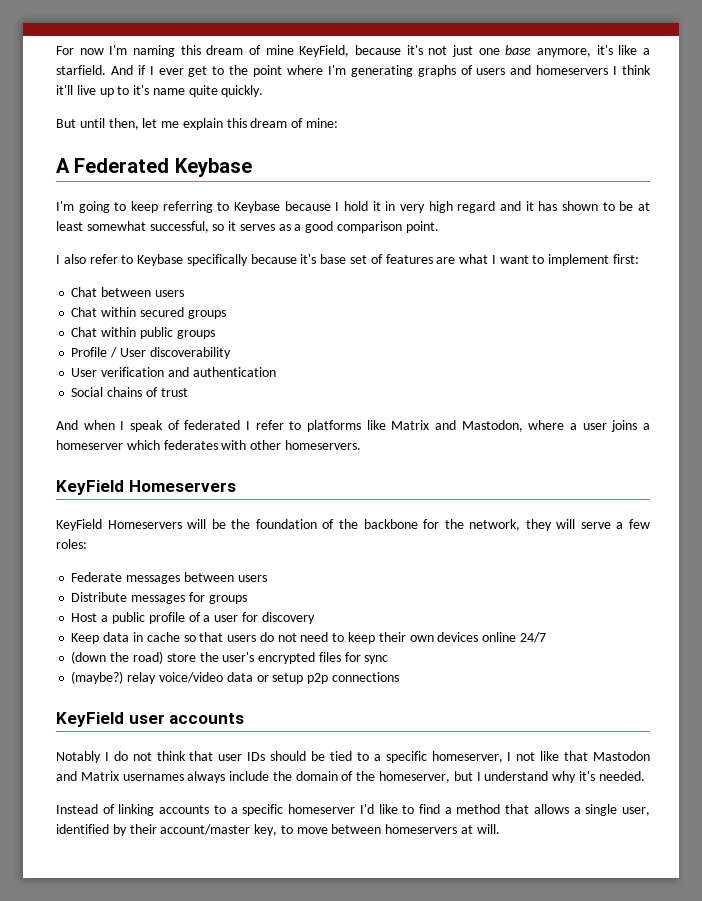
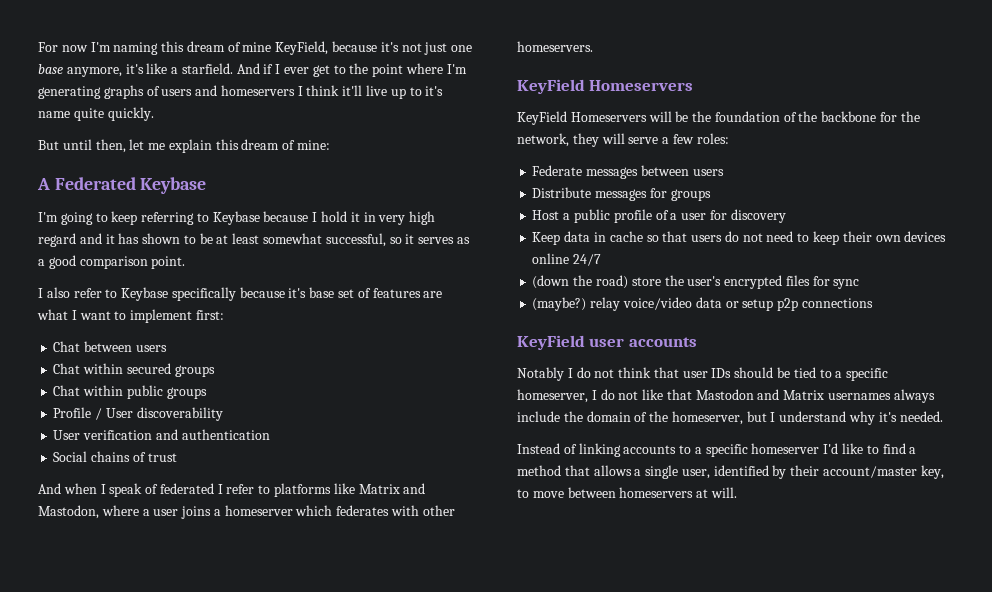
(512, 756) none -> [600,389,615,400] do

